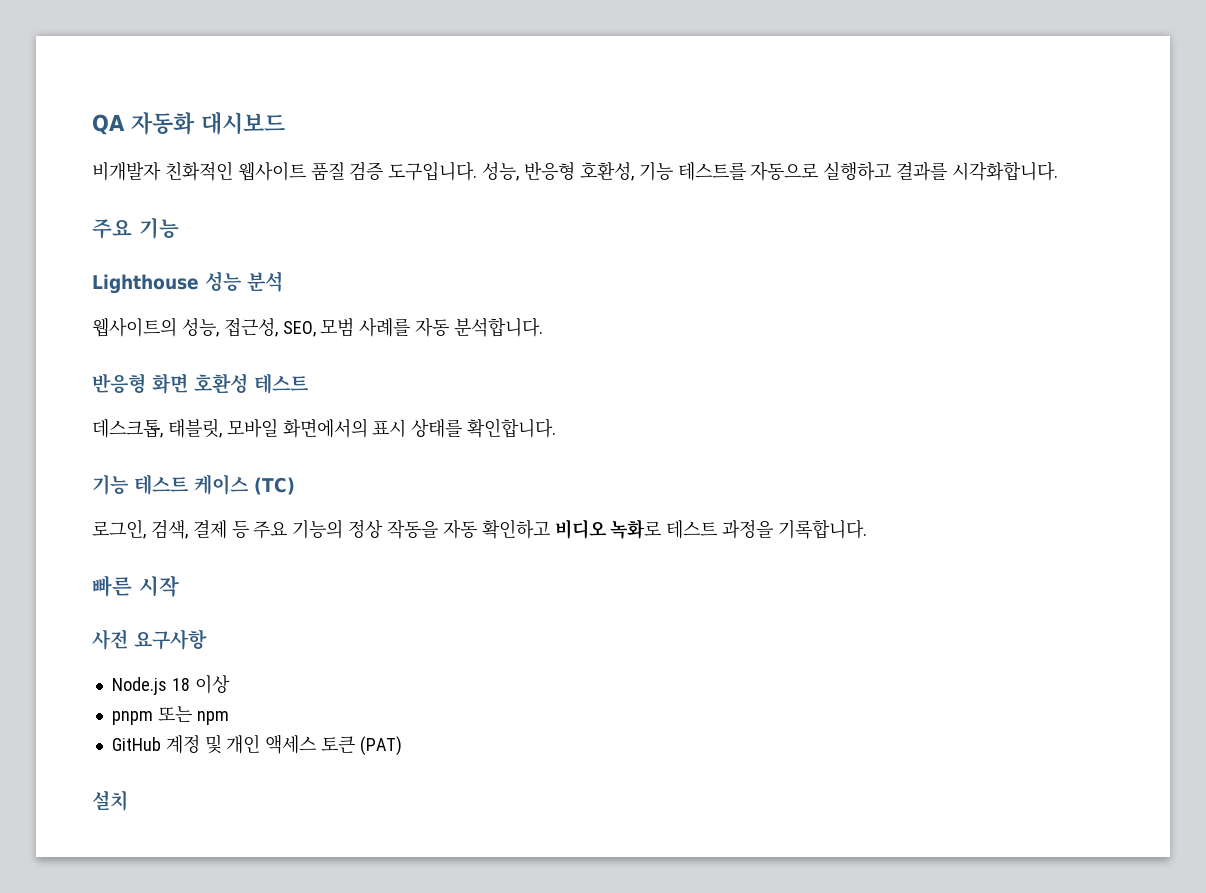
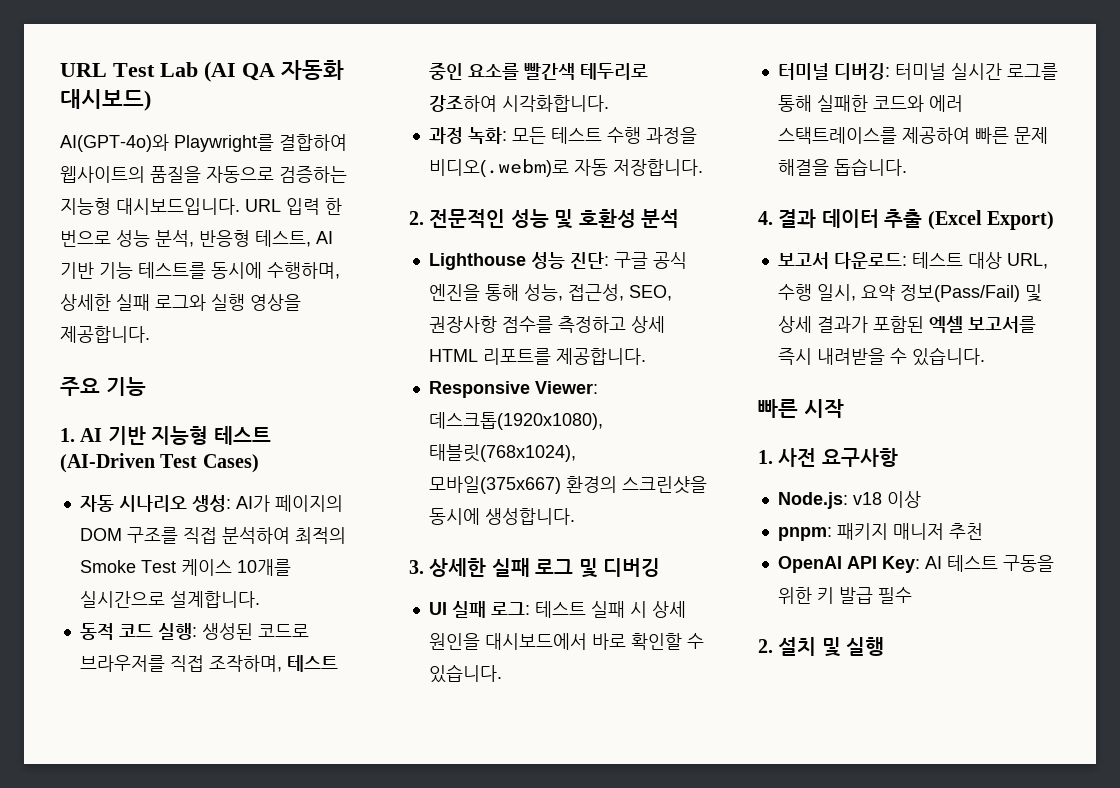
[92,112,285,135] [92,161,1059,181] [92,217,179,239] [92,271,283,294] [92,317,544,337] [92,373,309,394] [92,418,557,438] [92,474,295,495] [92,519,868,539] QA 자동화 대시보드 // 비개발자 친화적인 웹사이트 품질 검증 도구입니다. 성능, 반응형 호환성, 기능 테스트를 자동으로 실행하고 결과를 시각화합니다. // 주요 기능 // Lighthouse 성능 분석 // 웹사이트의 성능, 접근성, SEO, 모범 사례를 자동 분석합니다. // 반응형 화면 호환성 테스트 // 데스크톱, 태블릿, 모바일 화면에서의 표시 상태를 확인합니다. // 기능 테스트 케이스 (TC) // 로그인, 검색, 결제 등 주요 기능의 정상 작동을 자동 확인하고 비디오 녹화로 테스트 과정을 기록합니다. -> [60,60,344,82] [60,89,151,111] [60,134,347,152] [60,166,347,183] [60,198,342,215] [60,230,333,247] [60,262,340,279] [60,294,301,311] [60,326,150,343] [60,377,146,396] [60,426,271,445] [60,453,259,473] [79,495,343,512] [79,527,346,544] [79,559,291,576] [79,591,260,608] [79,623,309,640] [79,655,338,672] [428,63,648,80] [428,95,609,112] [428,127,697,144] [428,159,703,177] [409,209,679,229] [428,252,687,270] [428,284,672,301] [428,316,665,333] [428,348,646,365] [428,381,598,398] [428,412,603,430] [428,444,576,462] [428,476,707,494] [428,508,575,525] [409,558,660,578] [428,601,686,618] [428,633,704,650] [428,664,502,683] [777,63,1058,80] [777,95,963,112] [777,127,1048,144] [777,158,907,176] [758,209,1054,230] [777,252,1048,269] [777,284,1042,302] [777,316,1036,333] [777,347,985,366] URL Test Lab (AI QA 자동화 대시보드) // AI(GPT-4o)와 Playwright를 결합하여 웹사이트의 품질을 자동으로 검증하는 지능형 대시보드입니다. URL 입력 한 번으로 성능 분석, 반응형 테스트, AI 기반 기능 테스트를 동시에 수행하며, 상세한 실패 로그와 실행 영상을 제공합니다. // 주요 기능 // 1. AI 기반 지능형 테스트 (AI-Driven Test Cases) // 자동 시나리오 생성: AI가 페이지의 DOM 구조를 직접 분석하여 최적의 Smoke Test 케이스 10개를 실시간으로 설계합니다. // 동적 코드 실행: 생성된 코드로 브라우저를 직접 조작하며, 테스트 중인 요소를 빨간색 테두리로 강조하여 시각화합니다. // 과정 녹화: 모든 테스트 수행 과정을 비디오(.webm)로 자동 저장합니다. // 2. 전문적인 성능 및 호환성 분석 // Lighthouse 성능 진단: 구글 공식 엔진을 통해 성능, 접근성, SEO, 권장사항 점수를 측정하고 상세 HTML 리포트를 제공합니다. // Responsive Viewer: 데스크톱(1920x1080), 태블릿(768x1024), 모바일(375x667) 환경의 스크린샷을 동시에 생성합니다. // 3. 상세한 실패 로그 및 디버깅 // UI 실패 로그: 테스트 실패 시 상세 원인을 대시보드에서 바로 확인할 수 있습니다. // 터미널 디버깅: 터미널 실시간 로그를 통해 실패한 코드와 에러 스택트레이스를 제공하여 빠른 문제 해결을 돕습니다. // 4. 결과 데이터 추출 (Excel Export) // 보고서 다운로드: 테스트 대상 URL, 수행 일시, 요약 정보(Pass/Fail) 및 상세 결과가 포함된 엑셀 보고서를 즉시 내려받을 수 있습니다.
(179, 586) none -> [758,450,773,464] 1.
[111,677,190,695] Node.js 18 -> [777,492,882,509] Node.js: v18
[111,706,229,725] [111,734,402,756] [92,790,128,811] pnpm 또는 npm // GitHub 계정 및 개인 액세스 토큰 (PAT) // 설치 -> [777,523,983,541] [777,555,1054,573] [777,587,912,604] [758,637,885,657] pnpm: 패키지 매니저 추천 // OpenAI API Key: AI 테스트 구동을 위한 키 발급 필수 // 2. 설치 및 실행

